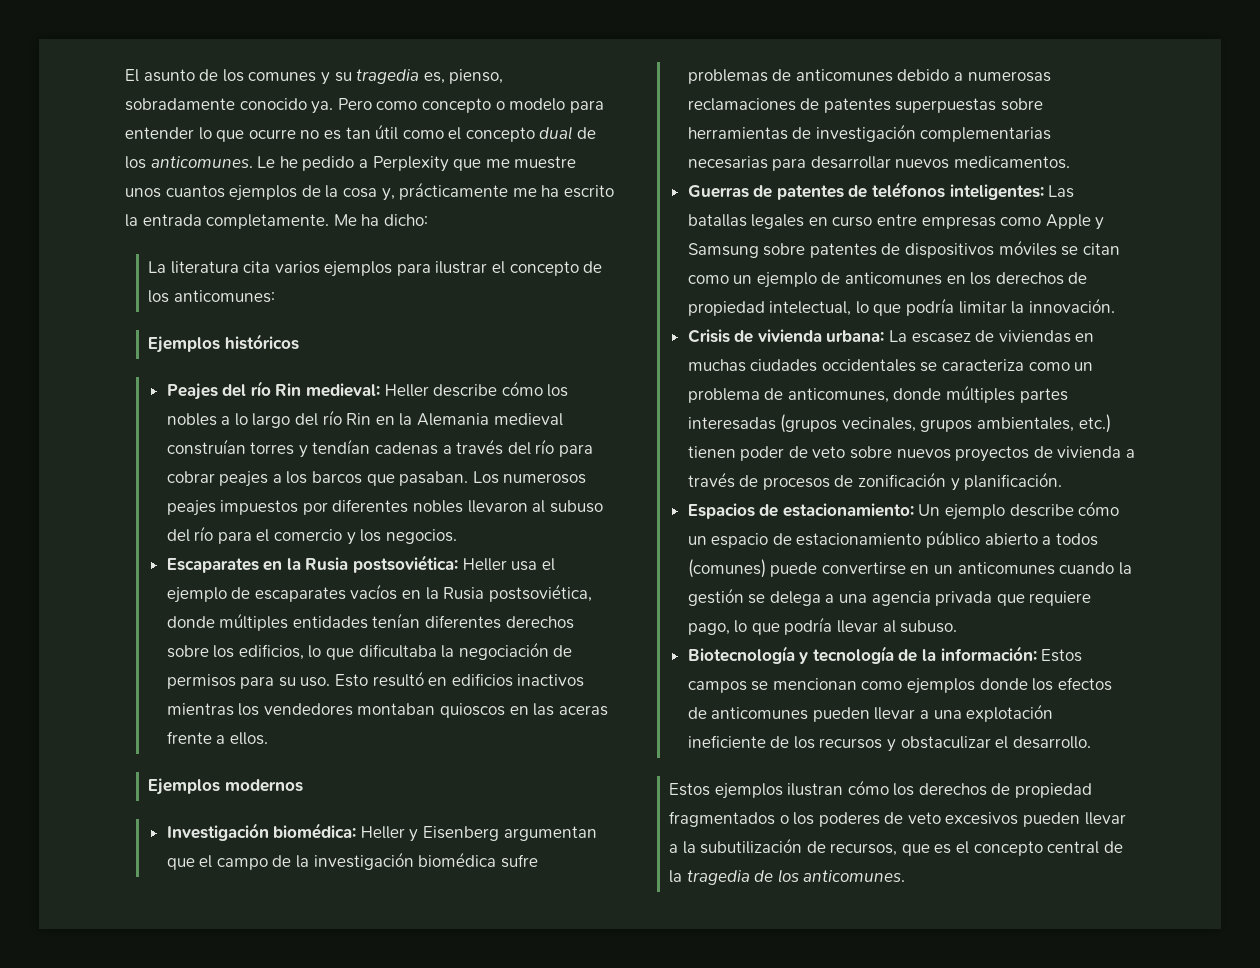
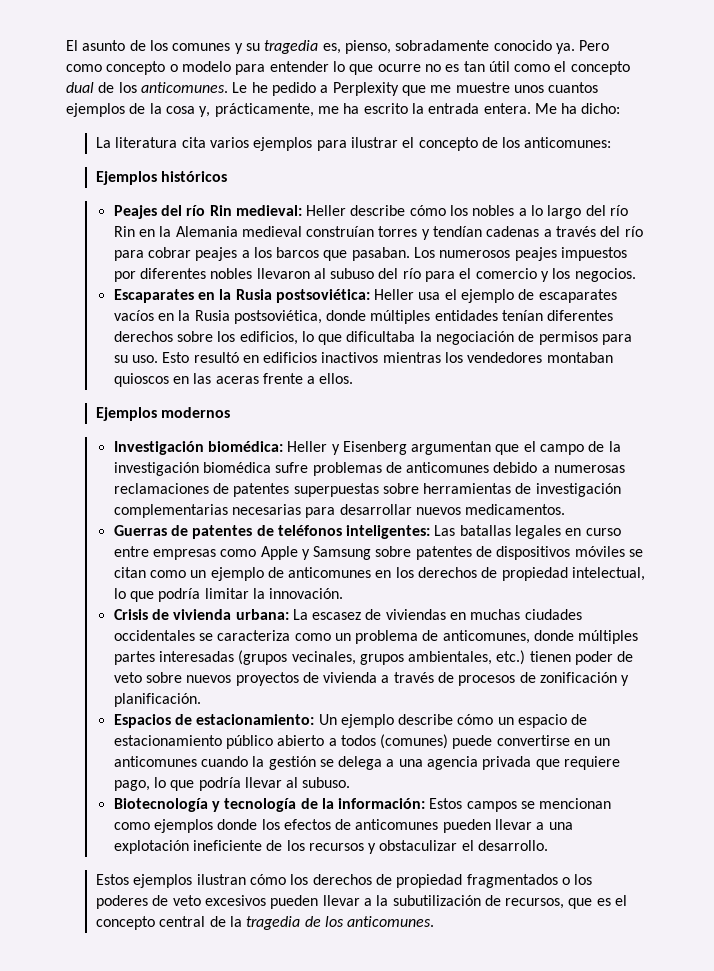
[399,182,509,200] prácticamente -> [214,103,314,117] prácticamente,
[206,214,330,229] completamente. -> [483,103,531,114] entera.

